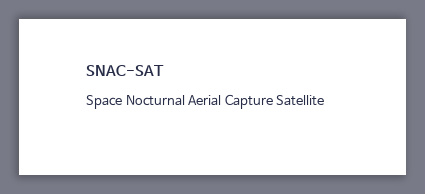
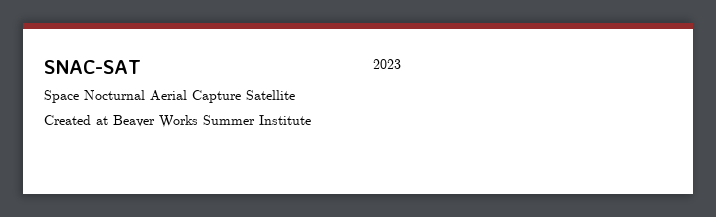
(325, 100) none -> [44,115,311,128] [373,59,401,69] // Created at Beaver Works Summer Institute 2023

